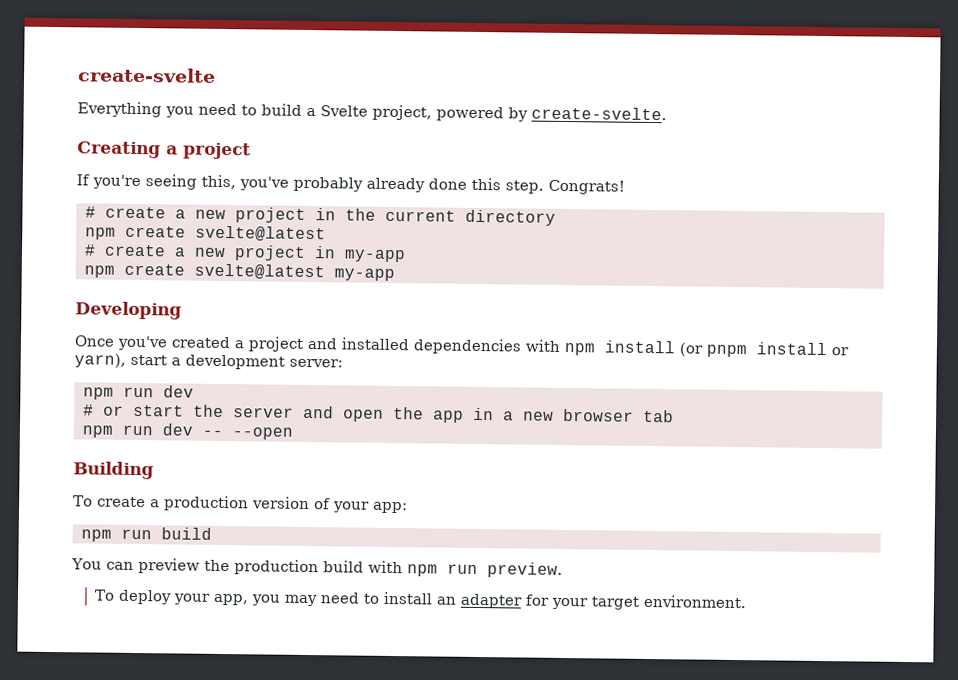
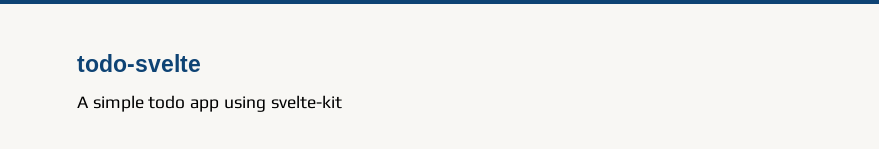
[77,67,216,83] [77,101,667,122] [77,141,251,160] [76,174,625,195] [84,206,556,226] [84,225,326,243] [83,244,406,263] [83,263,395,282] [75,301,182,320] [74,335,849,358] [74,353,343,370] [82,385,194,400] [82,404,674,423] [81,423,293,440] [73,461,154,480] [73,495,408,514] [80,527,212,542] [71,558,563,578] [93,589,747,610] create-svelte // Everything you need to build a Svelte project, powered by create-svelte. // Creating a project // If you're seeing this, you've probably already done this step. Congrats! // # create a new project in the current directory // npm create svelte@latest // # create a new project in my-app // npm create svelte@latest my-app // Developing // Once you've created a project and installed dependencies with npm install (or pnpm install or yarn), start a development server: // npm run dev // # or start the server and open the app in a new browser tab // npm run dev -- --open // Building // To create a production version of your app: // npm run build // You can preview the production build with npm run preview. // To deploy your app, you may need to install an adapter for your target environment. -> [77,54,201,72] [77,95,342,112] todo-svelte // A simple todo app using svelte-kit

